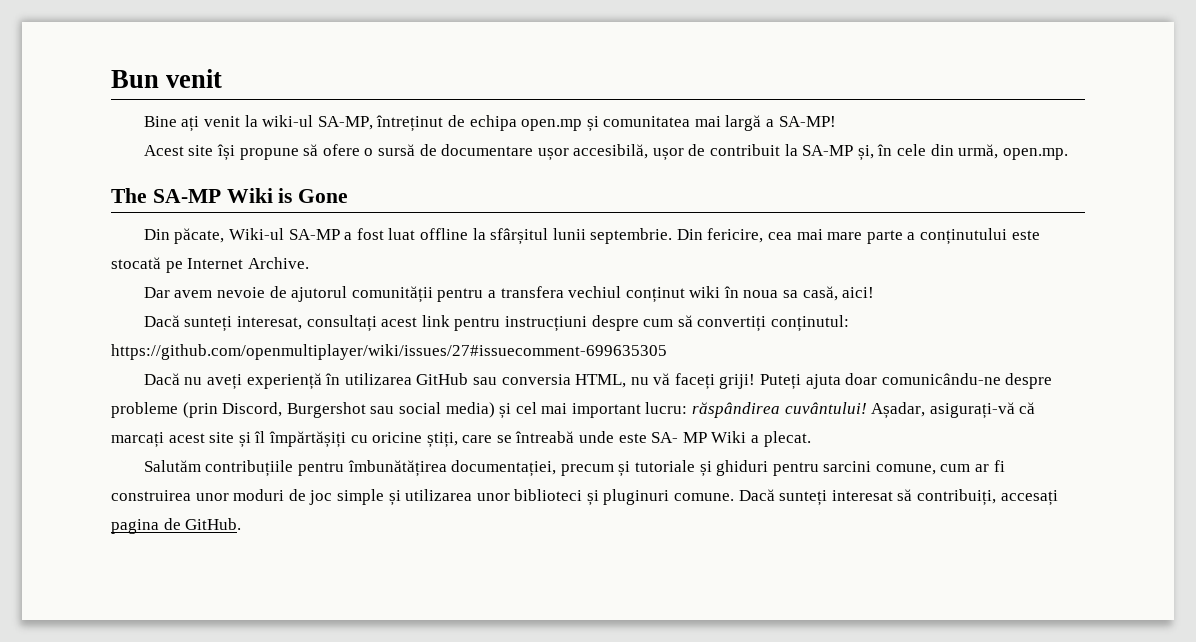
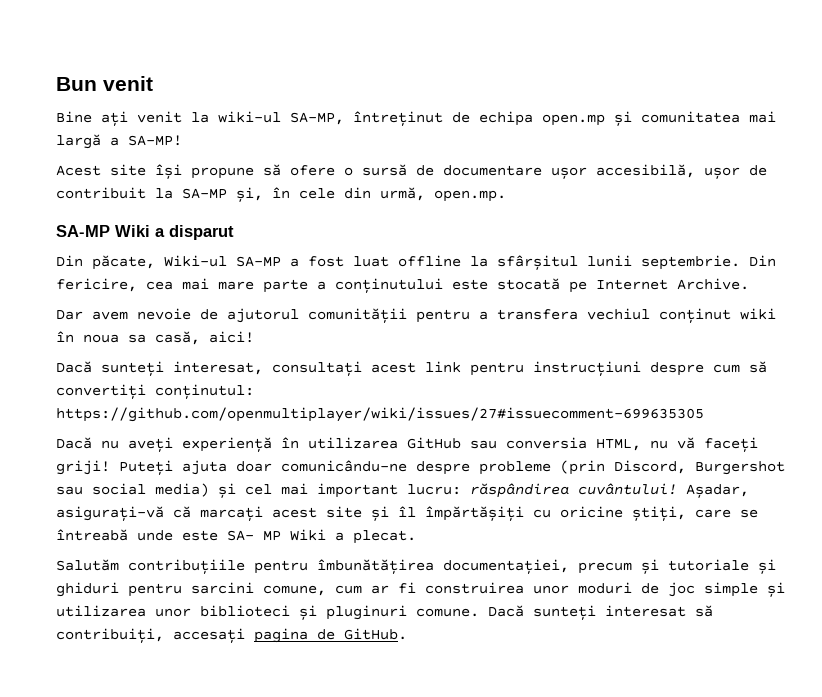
[111,188,147,203] The -> (506, 196) none
[278,188,349,203] is Gone -> [155,225,234,240] a disparut

